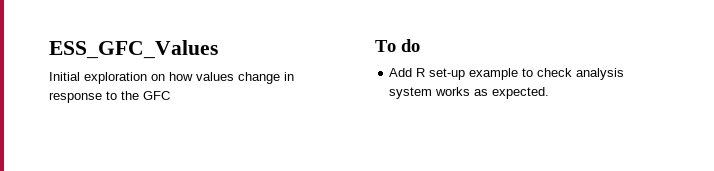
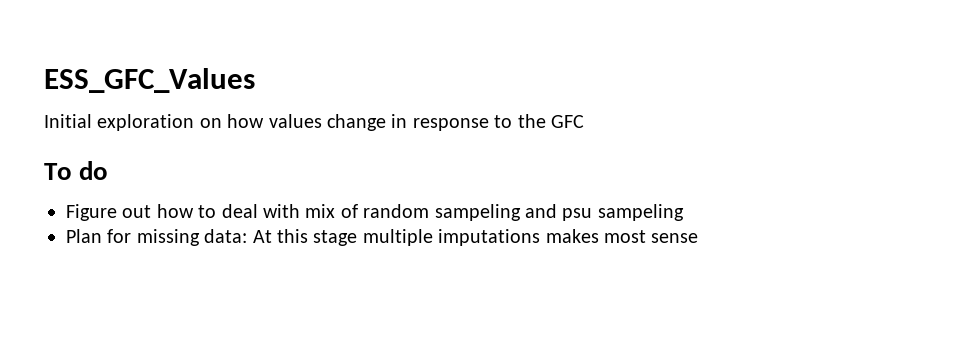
[389,68,625,80] [389,87,550,99] Add R set-up example to check analysis system works as expected. -> [66,204,684,221] [66,229,699,246] Figure out how to deal with mix of random sampeling and psu sampeling // Plan for missing data: At this stage multiple imputations makes most sense

